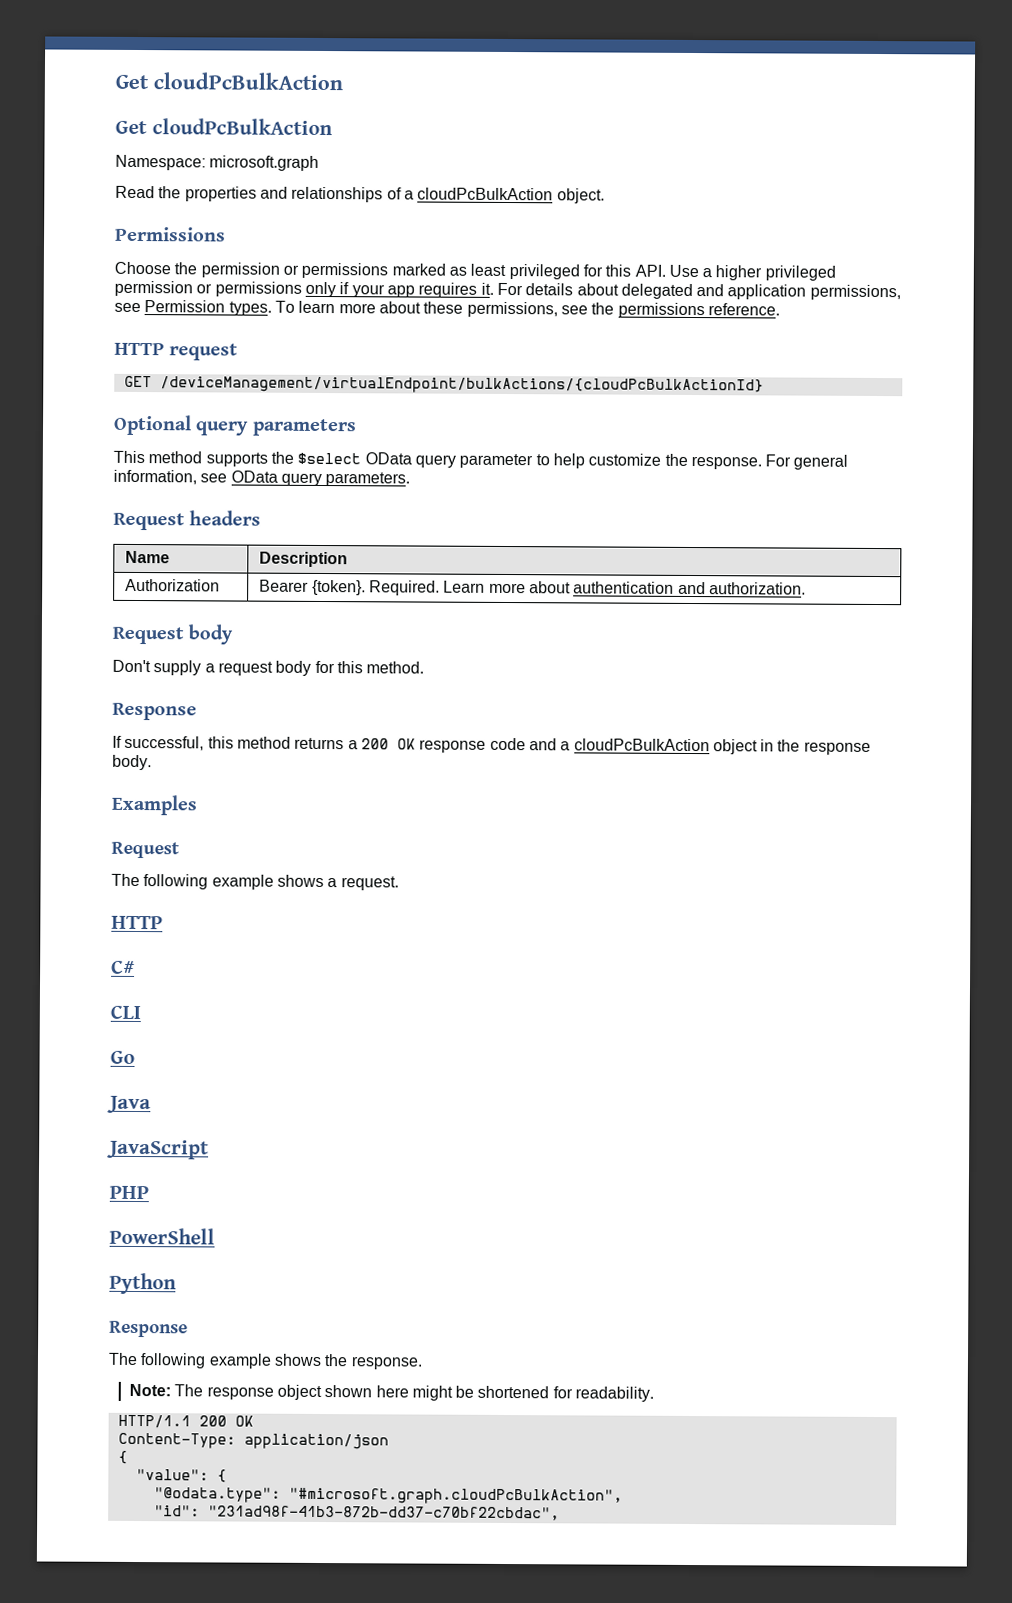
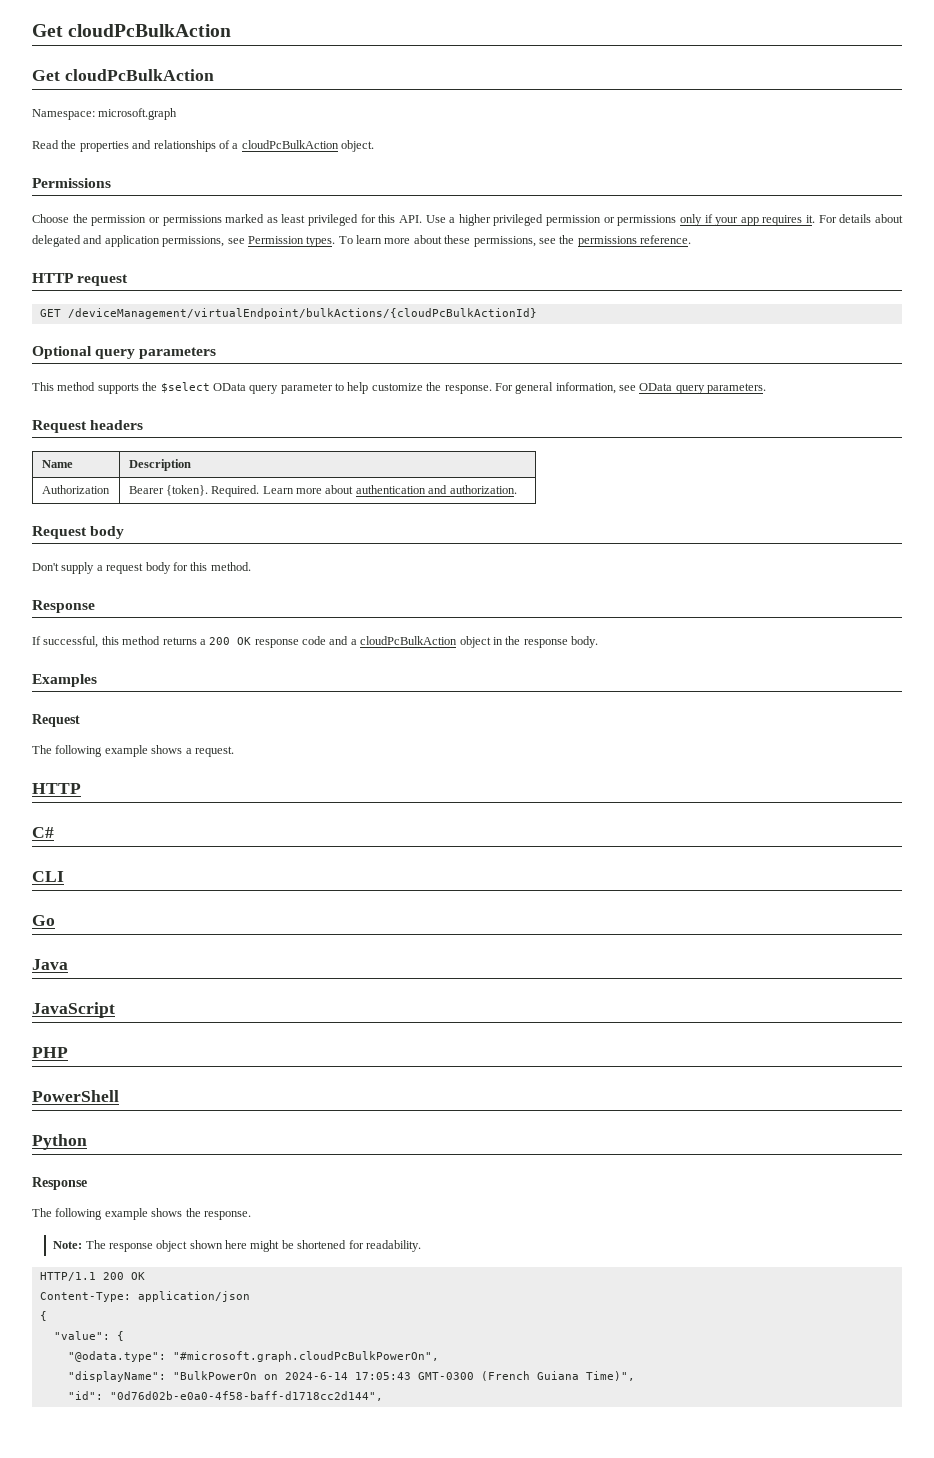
[288,1487,623,1505] "#microsoft.graph.cloudPcBulkAction", -> [172,1351,439,1362] [67,1371,635,1382] "#microsoft.graph.cloudPcBulkPowerOn", // "displayName": "BulkPowerOn on 2024-6-14 17:05:43 GMT-0300 (French Guiana Time)",
[207,1505,560,1521] "231ad98f-41b3-872b-dd37-c70bf22cbdac", -> [109,1391,383,1401] "0d76d02b-e0a0-4f58-baff-d1718cc2d144",

